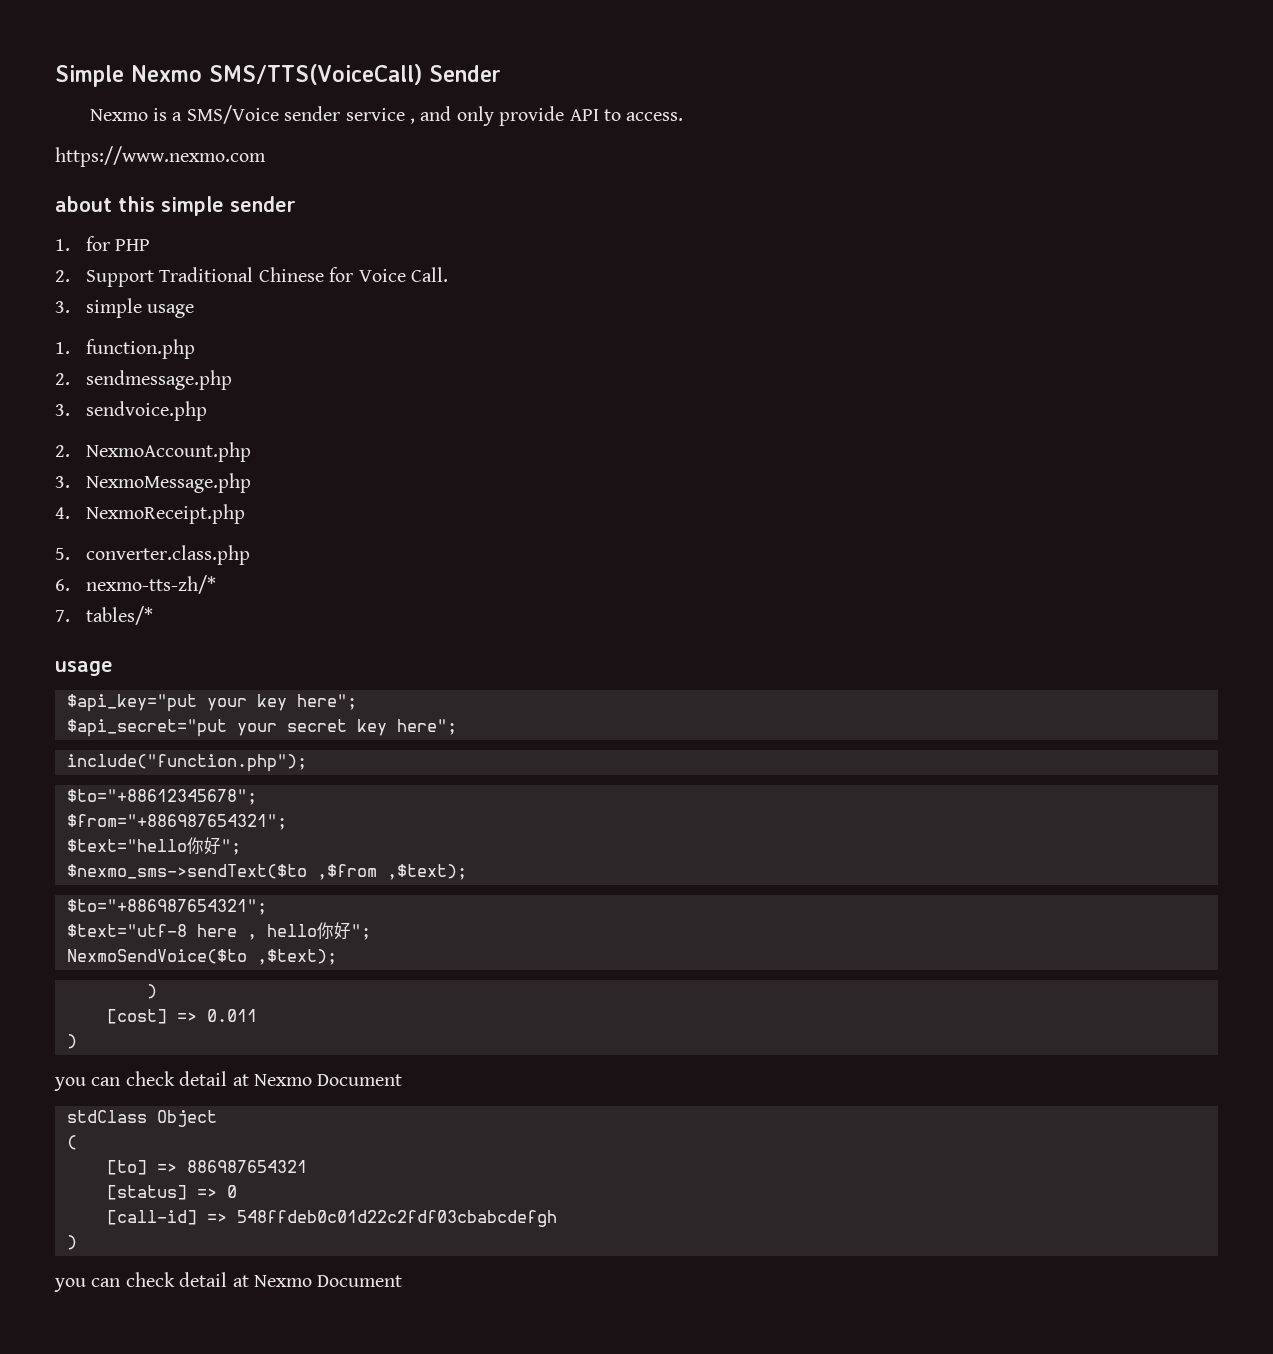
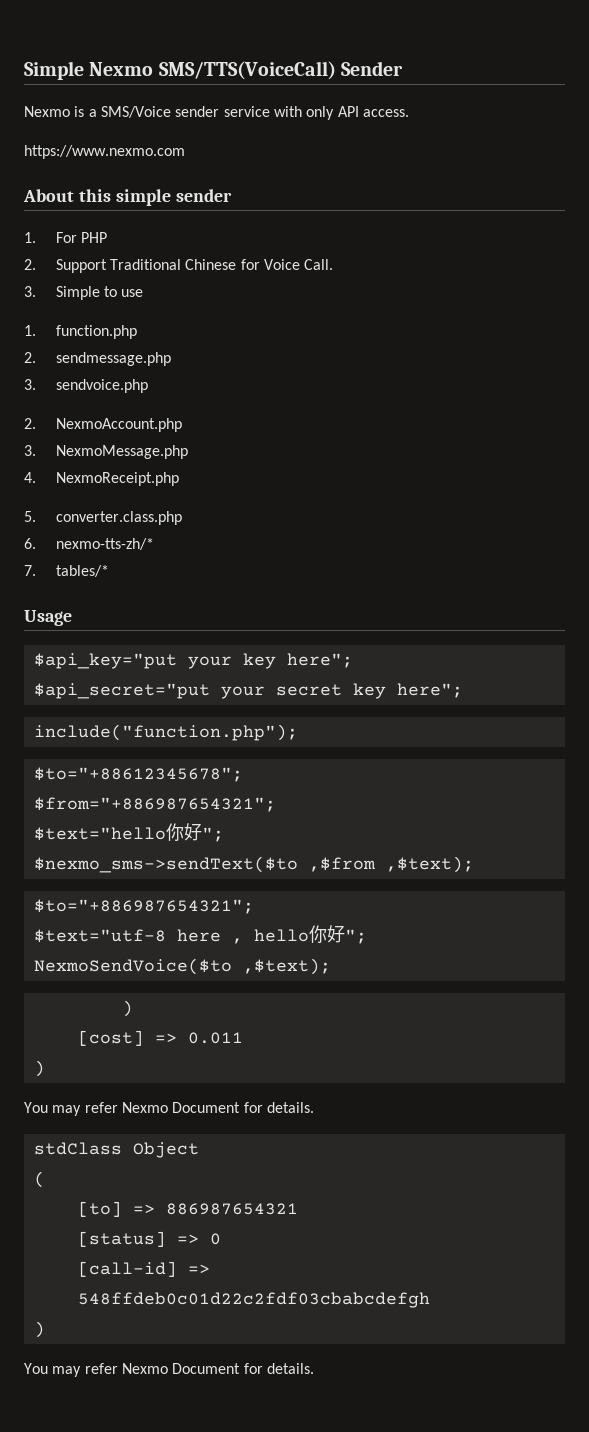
[409,106,621,126] , and only provide API to -> [273,106,359,120] with only API
[55,196,112,212] about -> [23,189,74,202] About
[86,236,111,251] for -> [55,232,77,243] For
[86,298,195,318] simple usage -> [55,286,144,300] Simple to use
[55,661,113,676] usage -> [24,610,72,626] Usage
[54,1071,403,1091] you can check detail at Nexmo Document -> [24,1102,314,1116] You may refer Nexmo Document for details.
[54,1272,403,1292] you can check detail at Nexmo Document -> [24,1363,314,1377] You may refer Nexmo Document for details.

